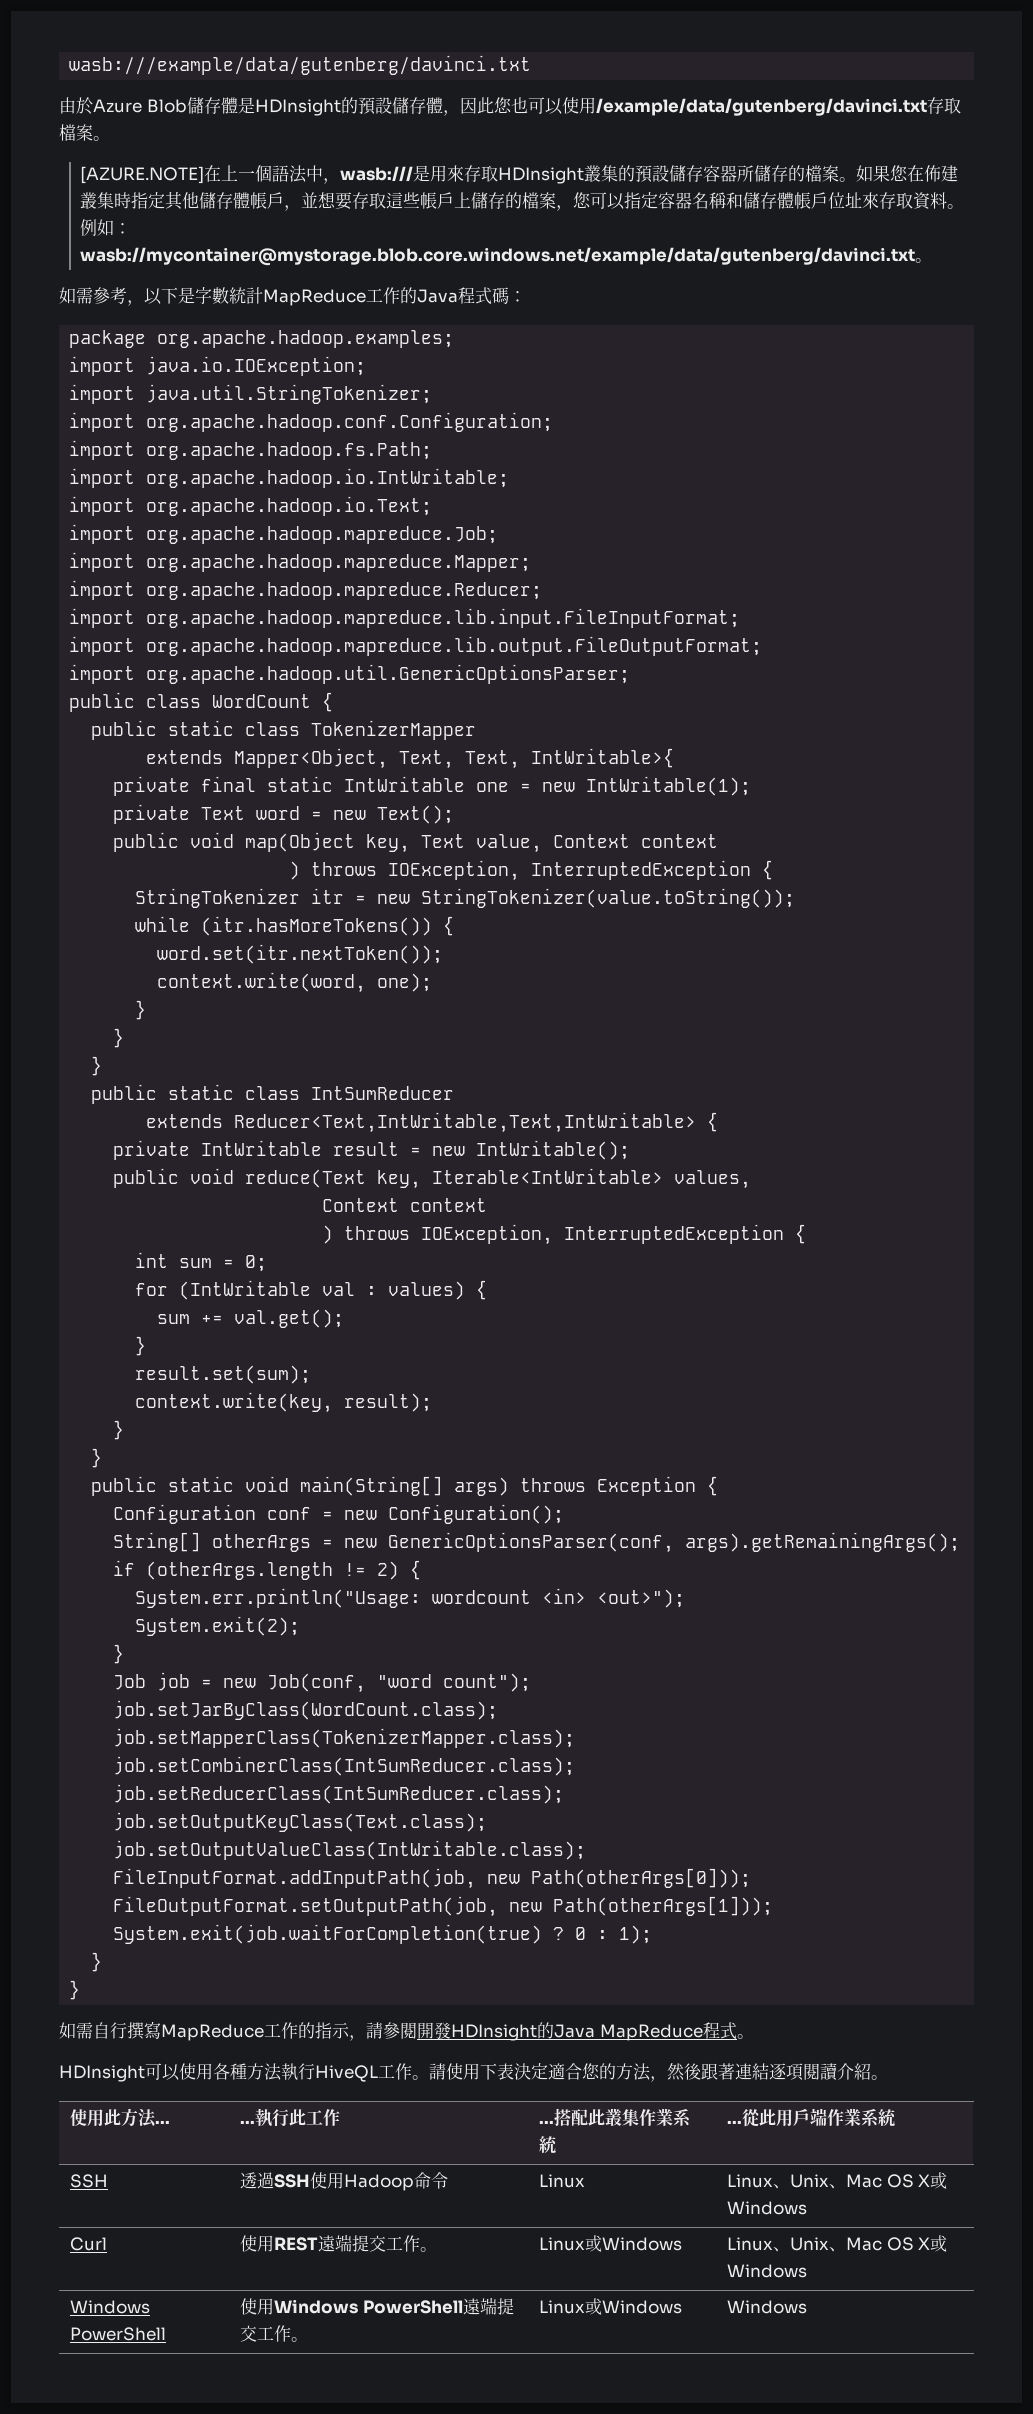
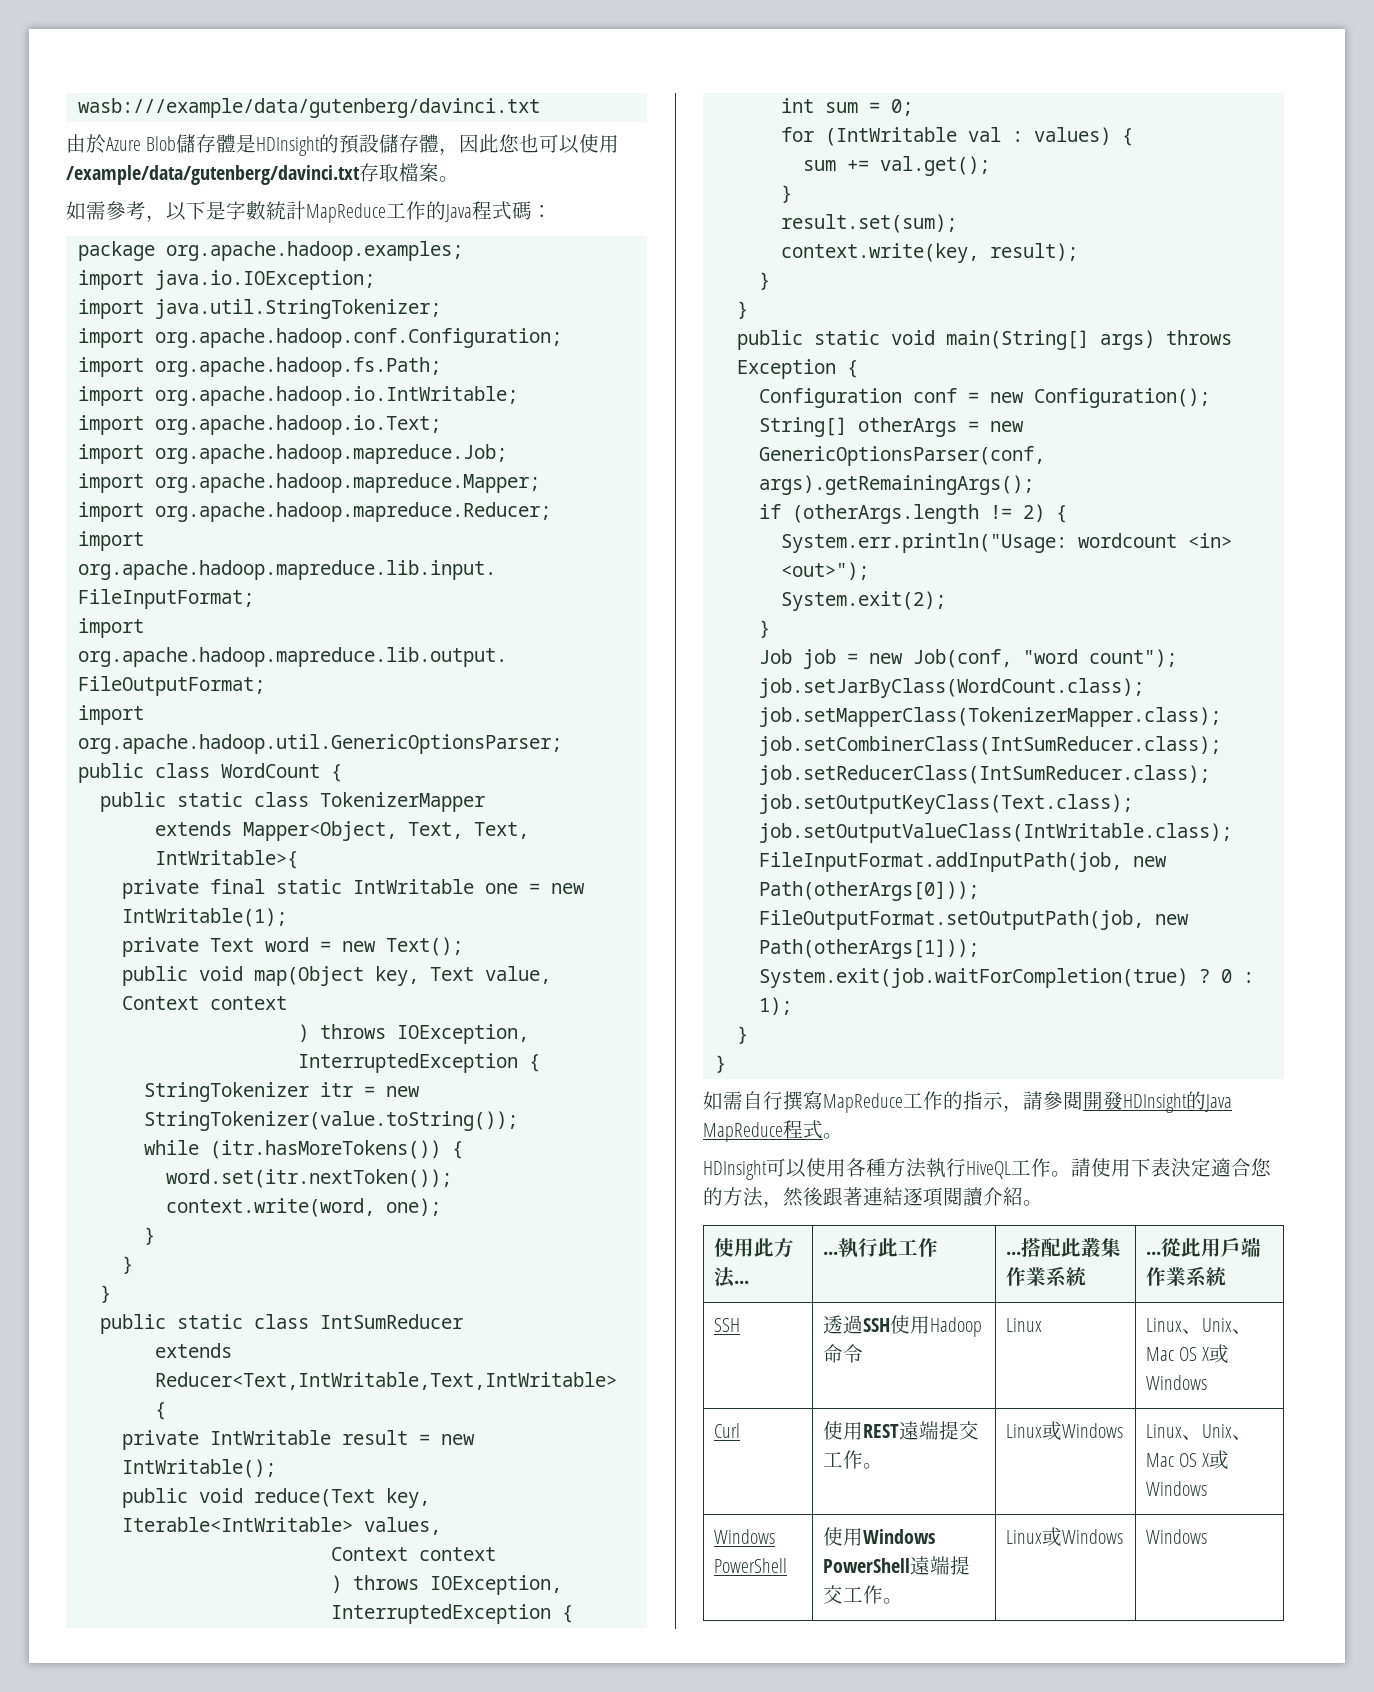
[80,165,959,184] [80,191,965,211] [80,219,132,236] [80,247,933,266] // [AZURE.NOTE]在上一個語法中，wasb:///是用來存取HDInsight叢集的預設儲存容器所儲存的檔案。如果您在佈建叢集時指定其他儲存體帳戶，並想要存取這些帳戶上儲存的檔案，您可以指定容器名稱和儲存體帳戶位址來存取資料。例如：wasb://mycontainer@mystorage.blob.core.windows.net/example/data/gutenberg/davinci.txt。 -> (459, 179) none

